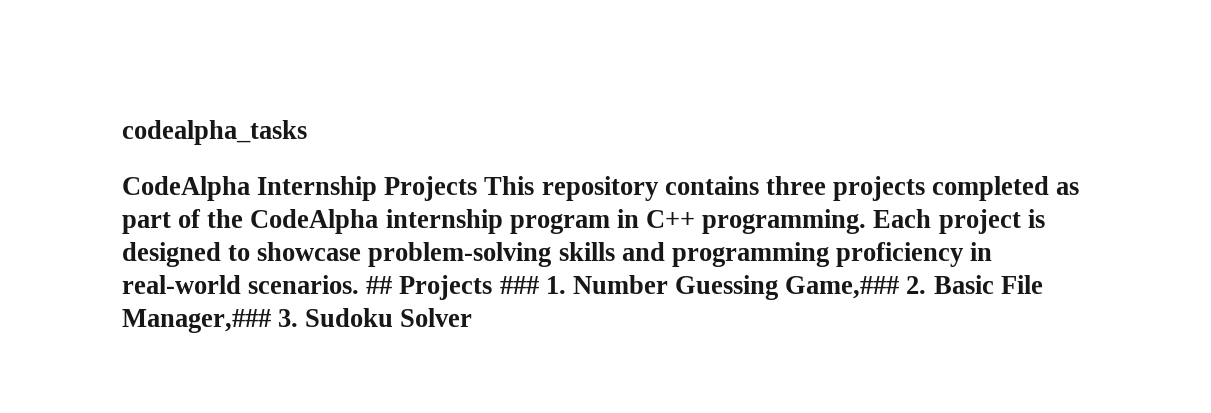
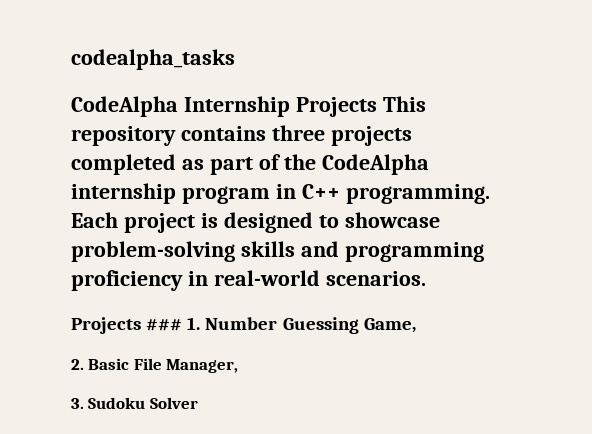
[366,276,393,294] ## -> (426, 278) //
[785,276,900,299] Game,### -> [363,318,416,333] Game, //
[122,309,271,333] Manager,### -> [166,359,239,373] Manager, //

